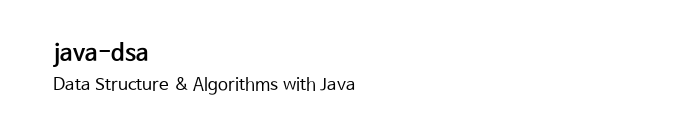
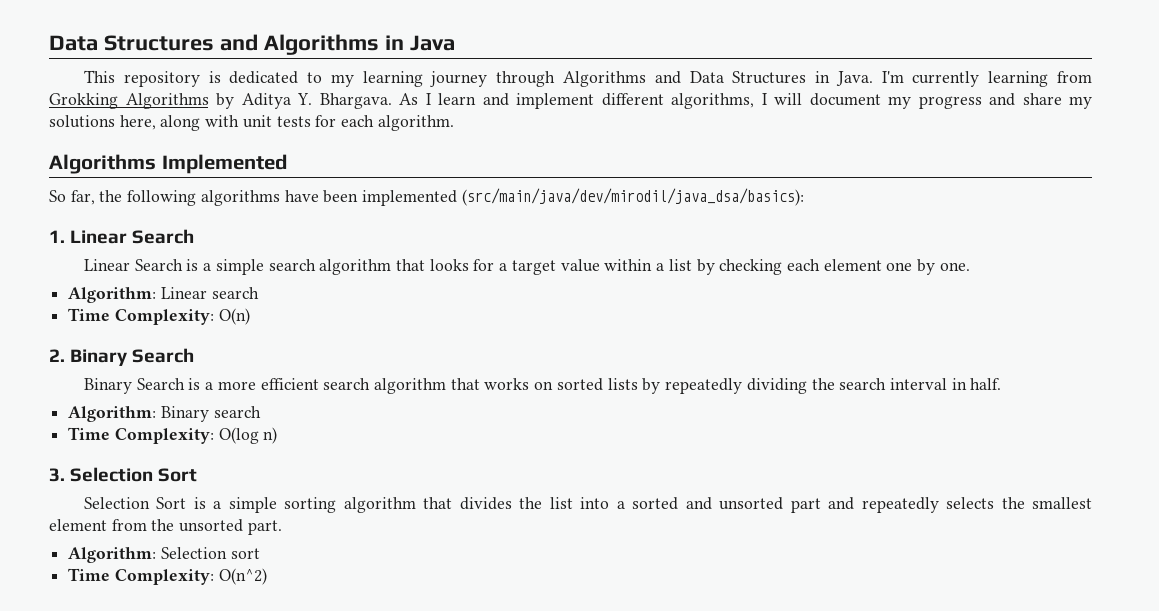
[53,42,149,68] [53,77,357,95] java-dsa // Data Structure & Algorithms with Java -> [49,34,455,55] [83,70,1092,87] [49,93,1092,109] [49,115,454,131] [49,154,287,174] [49,188,804,206] [49,229,195,244] [83,259,970,275] [68,287,259,303] [68,308,250,325] [49,348,195,366] [83,378,1002,394] [68,406,261,422] [68,427,278,444] [49,467,198,482] [83,497,1092,513] [49,519,282,535] [68,547,260,563] [68,568,267,585] Data Structures and Algorithms in Java // This repository is dedicated to my learning journey through Algorithms and Data Structures in Java. I'm currently learning from Grokking Algorithms by Aditya Y. Bhargava. As I learn and implement different algorithms, I will document my progress and share my solutions here, along with unit tests for each algorithm. // Algorithms Implemented // So far, the following algorithms have been implemented (src/main/java/dev/mirodil/java_dsa/basics): // 1. Linear Search // Linear Search is a simple search algorithm that looks for a target value within a list by checking each element one by one. // Algorithm: Linear search // Time Complexity: O(n) // 2. Binary Search // Binary Search is a more efficient search algorithm that works on sorted lists by repeatedly dividing the search interval in half. // Algorithm: Binary search // Time Complexity: O(log n) // 3. Selection Sort // Selection Sort is a simple sorting algorithm that divides the list into a sorted and unsorted part and repeatedly selects the smallest element from the unsorted part. // Algorithm: Selection sort // Time Complexity: O(n^2)

